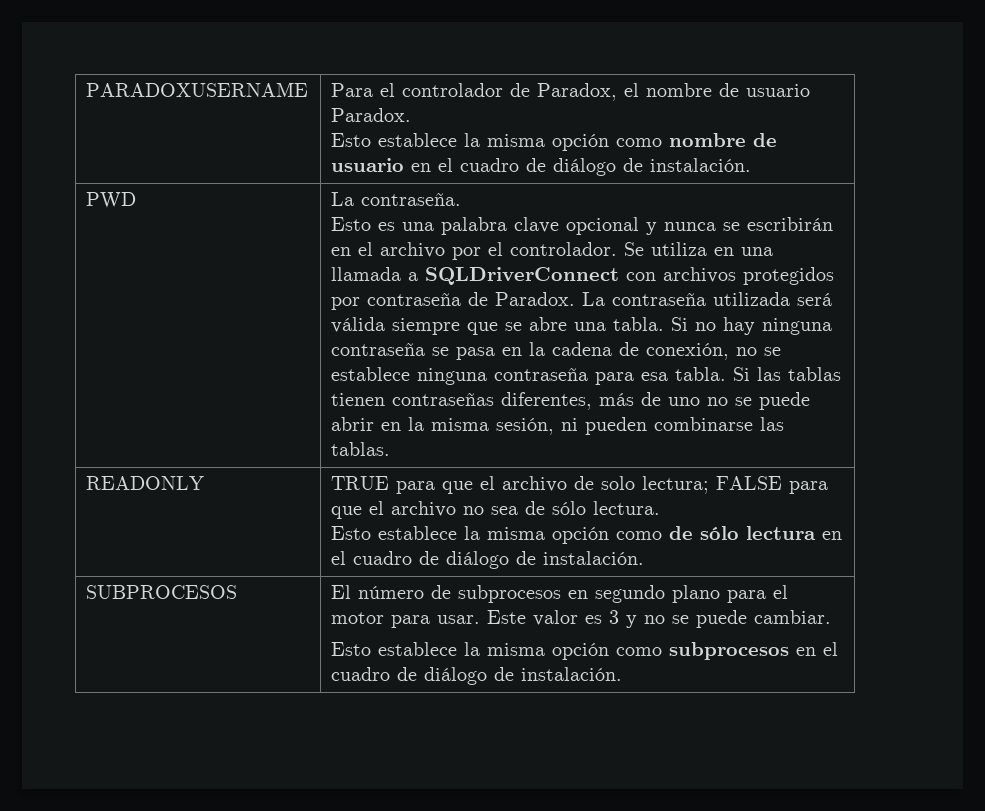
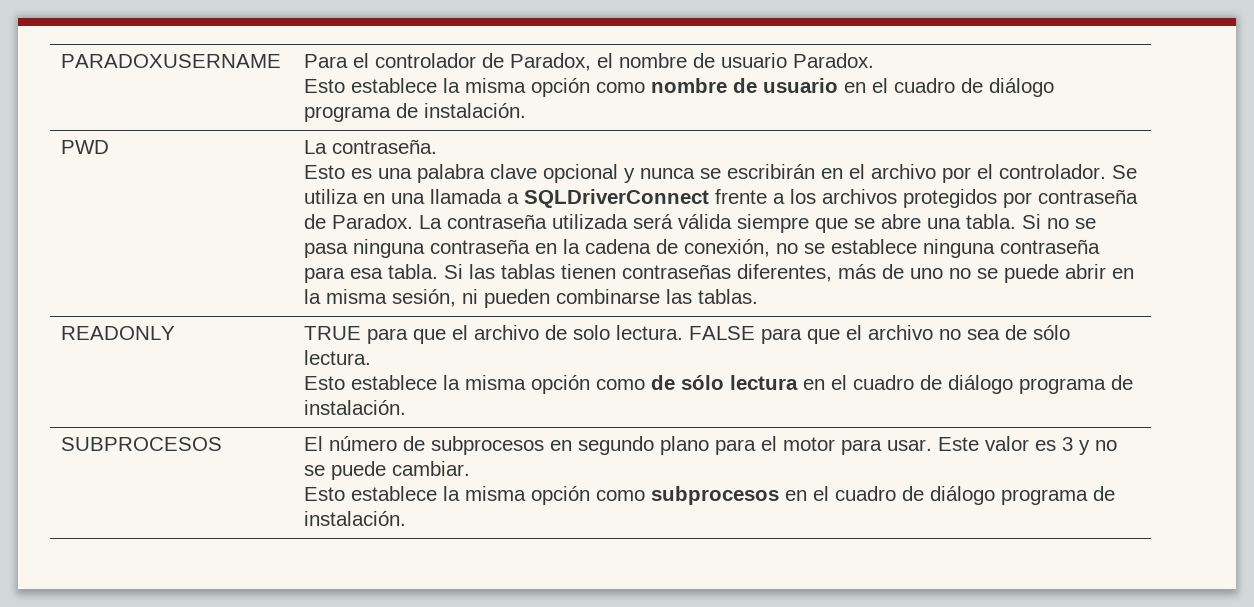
(617, 167) none -> [304,106,392,122] programa
[626,272,657,281] con -> [715,189,817,204] frente a los
[723,317,833,335] [331,342,496,360] hay ninguna contraseña se pasa -> [1075,218,1097,229] [304,239,531,258] se pasa ninguna contraseña
[642,476,710,494] lectura; -> [616,325,684,340] lectura.
(510, 560) none -> [1019,378,1107,394] programa
(488, 676) none -> [1001,489,1089,505] programa

